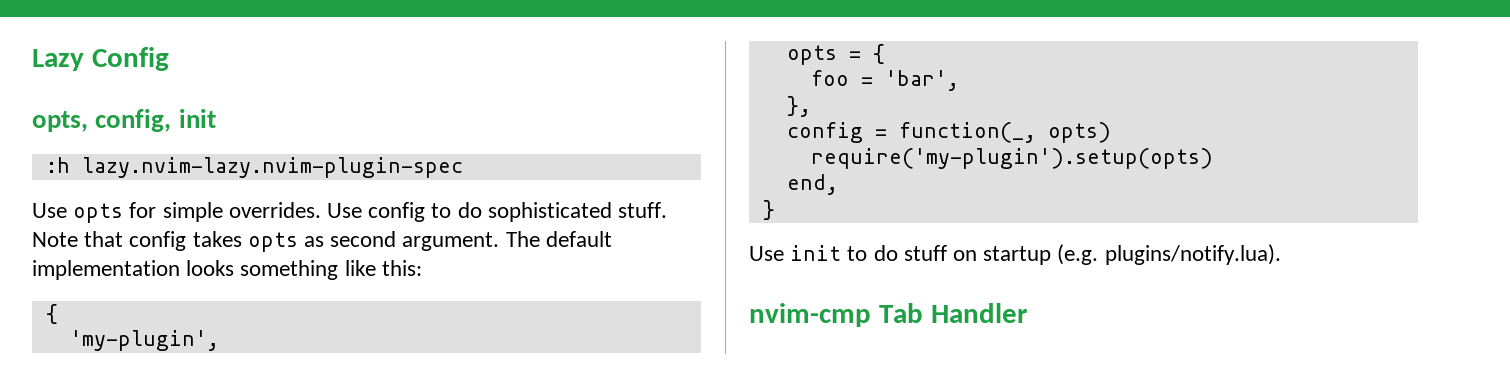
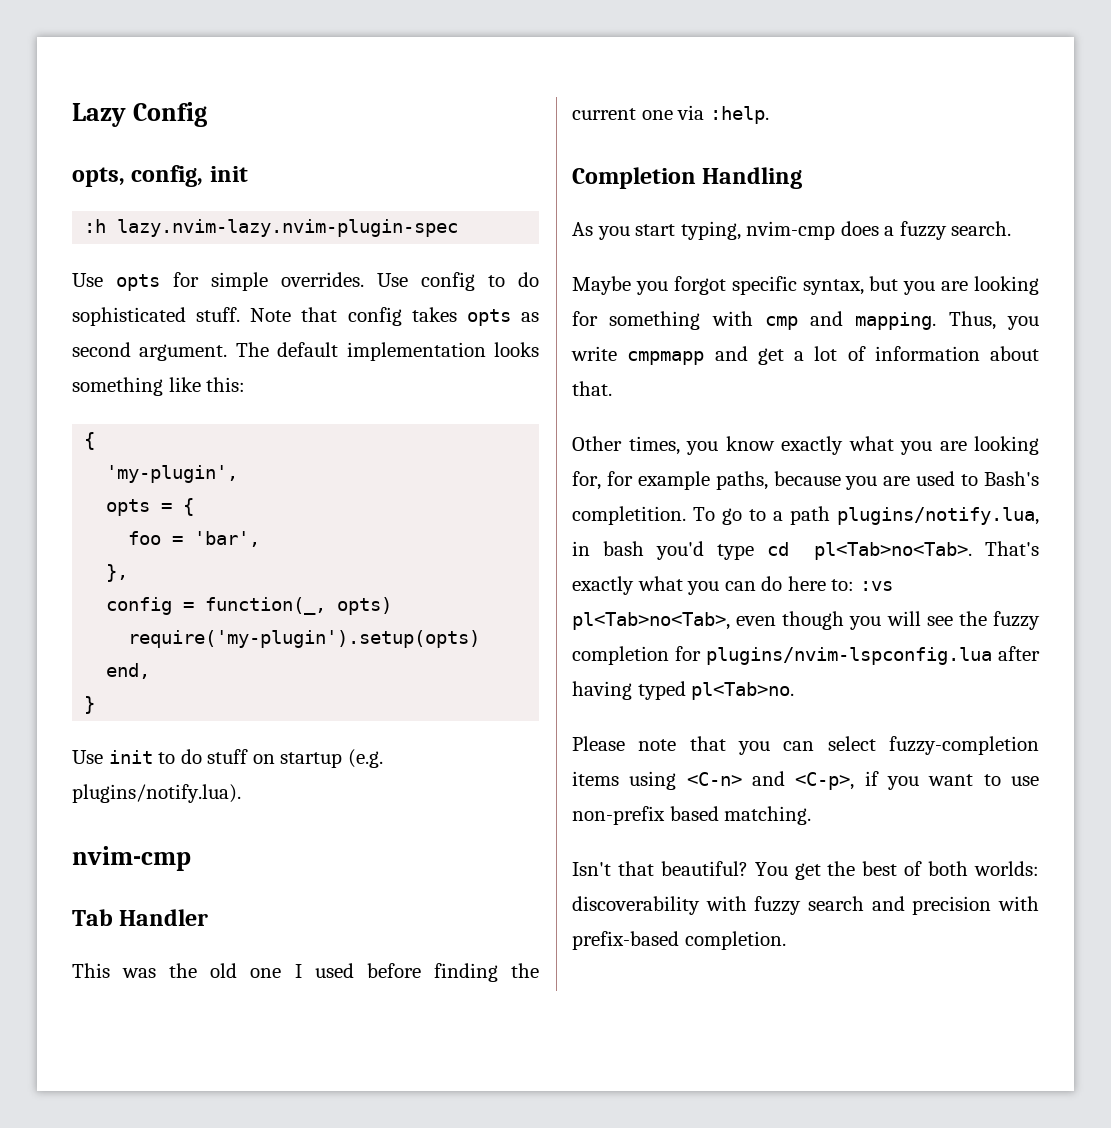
(871, 315) none -> (191, 858) //
(1027, 313) none -> [72,963,539,982] [572,105,769,124] [572,167,803,189] [572,221,1012,240] [572,276,1039,295] [572,311,1039,330] [571,346,1039,365] [572,381,612,396] [572,436,1039,455] [572,471,1039,490] [572,506,1039,525] [572,541,1039,560] [572,576,893,595] [572,611,1040,630] [572,646,1040,665] [572,681,795,700] [572,736,1039,755] [572,771,1039,790] [572,806,812,825] [572,861,1039,880] [572,896,1039,915] [572,931,786,950] // This was the old one I used before finding the current one via :help. // Completion Handling // As you start typing, nvim-cmp does a fuzzy search. // Maybe you forgot specific syntax, but you are looking for something with cmp and mapping. Thus, you write cmpmapp and get a lot of information about that. // Other times, you know exactly what you are looking for, for example paths, because you are used to Bash's completition. To go to a path plugins/notify.lua, in bash you'd type cd pl<Tab>no<Tab>. That's exactly what you can do here to: :vs pl<Tab>no<Tab>, even though you will see the fuzzy completion for plugins/nvim-lspconfig.lua after having typed pl<Tab>no. // Please note that you can select fuzzy-completion items using <C-n> and <C-p>, if you want to use non-prefix based matching. // Isn't that beautiful? You get the best of both worlds: discoverability with fuzzy search and precision with prefix-based completion.

